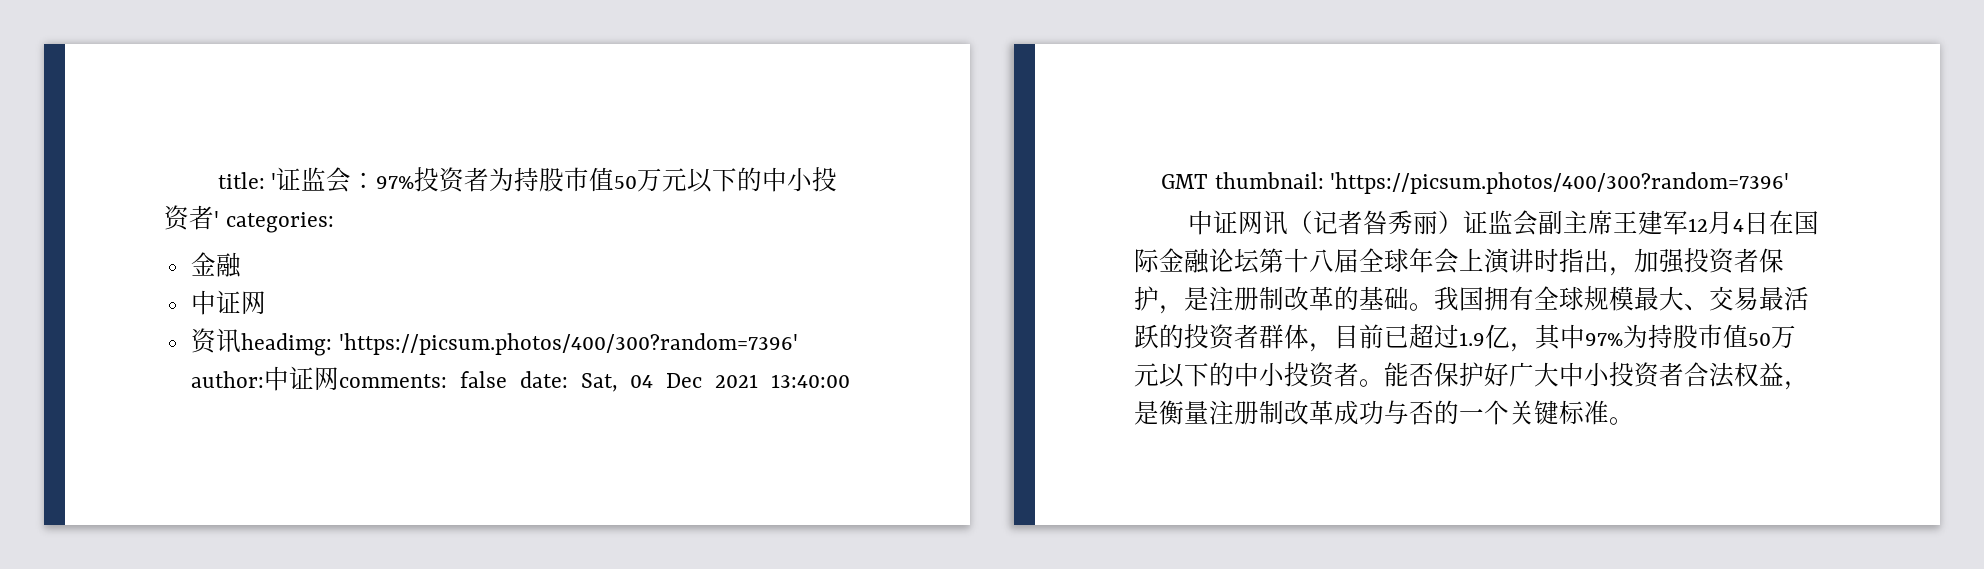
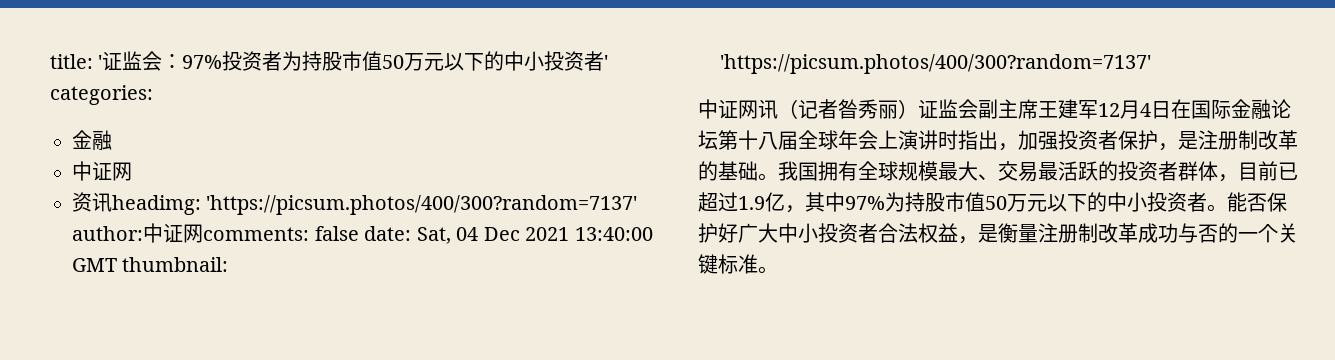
[338,333,798,355] 'https://picsum.photos/400/300?random=7396' -> [206,195,638,215] 'https://picsum.photos/400/300?random=7137'
[1330,172,1790,194] 'https://picsum.photos/400/300?random=7396' -> [720,54,1151,74] 'https://picsum.photos/400/300?random=7137'

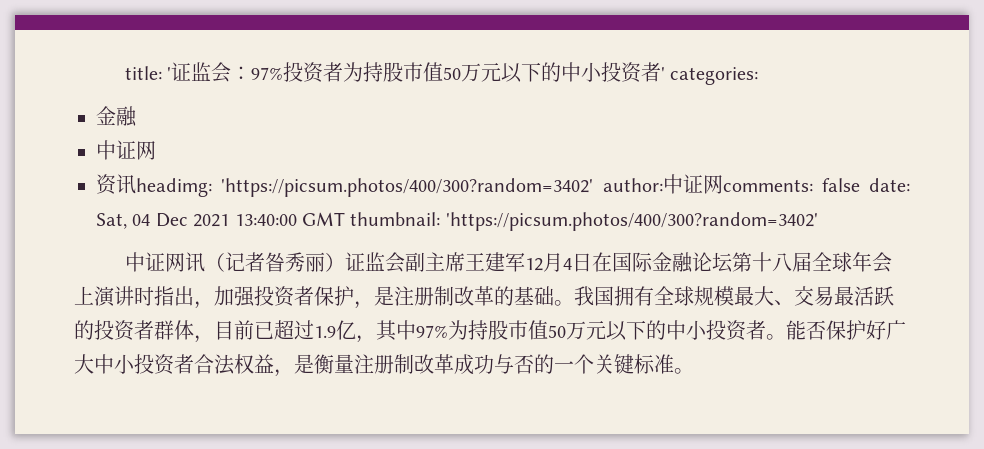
[206,195,638,215] 'https://picsum.photos/400/300?random=7137' -> [221,178,594,197] 'https://picsum.photos/400/300?random=3402'
[720,54,1151,74] 'https://picsum.photos/400/300?random=7137' -> [445,212,818,231] 'https://picsum.photos/400/300?random=3402'

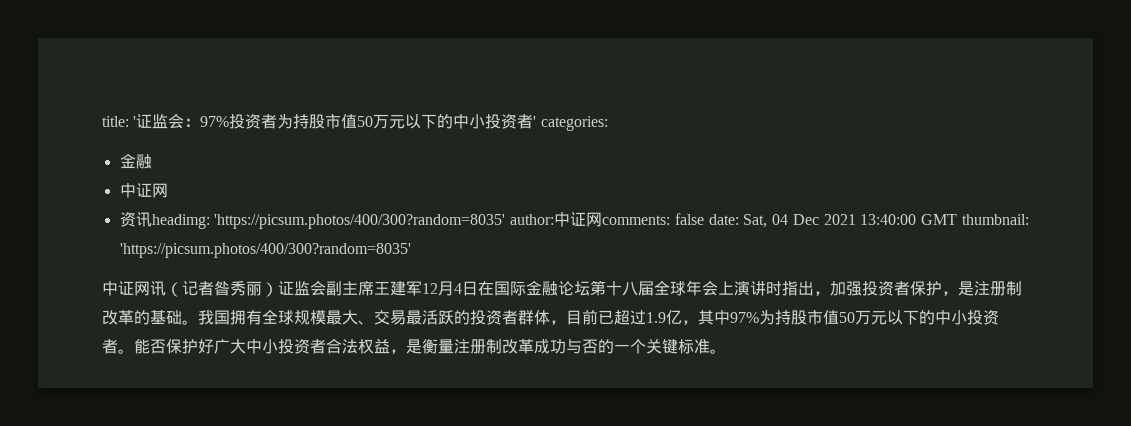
[221,178,594,197] 'https://picsum.photos/400/300?random=3402' -> [214,214,506,229] 'https://picsum.photos/400/300?random=8035'
[445,212,818,231] 'https://picsum.photos/400/300?random=3402' -> [119,243,411,258] 'https://picsum.photos/400/300?random=8035'

